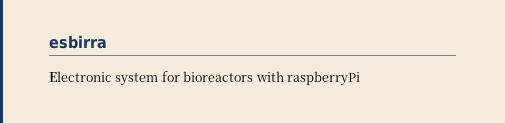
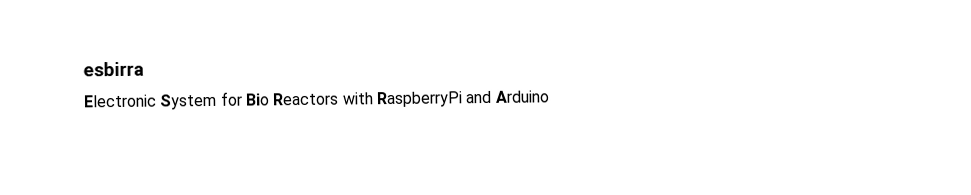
[115,71,360,86] system for bioreactors with raspberryPi -> [159,90,550,110] System for Bio Reactors with RaspberryPi and Arduino

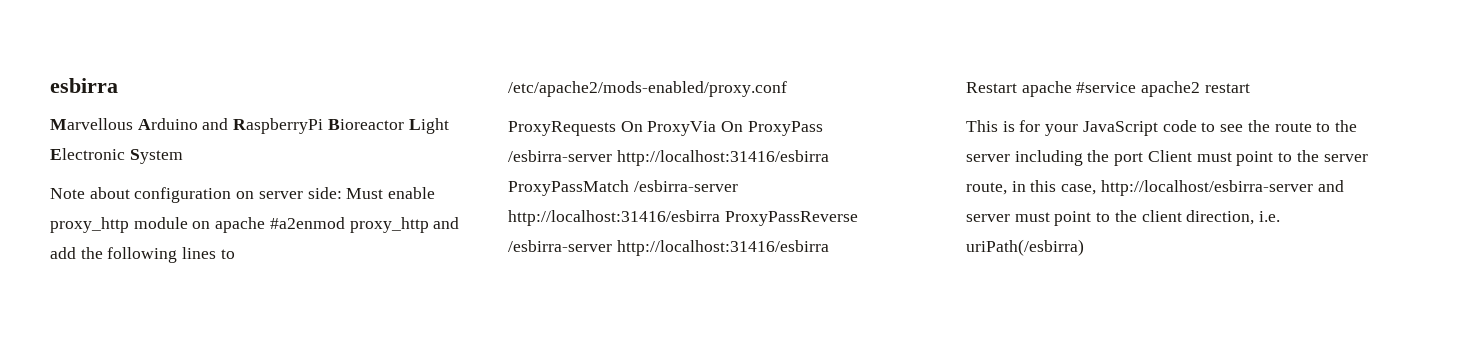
[83,90,550,110] Electronic System for Bio Reactors with RaspberryPi and Arduino -> [50,118,449,134] [50,148,183,164] [50,187,436,203] [50,217,460,233] [50,247,235,263] [508,81,787,97] [508,121,823,136] [508,150,829,166] [508,180,738,196] [508,210,858,226] [508,240,829,256] [966,81,1250,97] [966,120,1357,136] [966,150,1368,166] [966,180,1344,196] [966,210,1281,226] [966,239,1084,256] Marvellous Arduino and RaspberryPi Bioreactor Light Electronic System // Note about configuration on server side: Must enable proxy_http module on apache #a2enmod proxy_http and add the following lines to /etc/apache2/mods-enabled/proxy.conf // ProxyRequests On ProxyVia On ProxyPass /esbirra-server http://localhost:31416/esbirra ProxyPassMatch /esbirra-server http://localhost:31416/esbirra ProxyPassReverse /esbirra-server http://localhost:31416/esbirra // Restart apache #service apache2 restart // This is for your JavaScript code to see the route to the server including the port Client must point to the server route, in this case, http://localhost/esbirra-server and server must point to the client direction, i.e. uriPath(/esbirra)

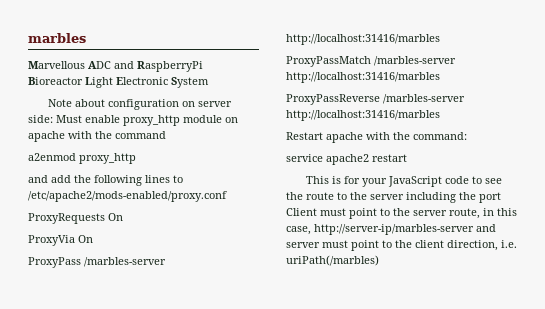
[50,78,118,93] esbirra -> [28,33,86,43] marbles
[137,118,198,130] Arduino -> [88,61,111,69] ADC
[269,217,429,233] #a2enmod proxy_http -> [68,131,166,139] [28,153,136,164] with the command // a2enmod proxy_http //
(643, 126) none -> (123, 217) //
[747,121,823,136] [508,150,829,166] [508,180,738,196] [508,210,858,226] [508,240,829,256] [966,81,1137,97] ProxyPass /esbirra-server http://localhost:31416/esbirra ProxyPassMatch /esbirra-server http://localhost:31416/esbirra ProxyPassReverse /esbirra-server http://localhost:31416/esbirra // Restart apache #service -> [28,257,166,268] [286,34,440,45] [286,56,456,67] [286,72,440,83] [286,94,465,105] [286,110,440,121] [286,132,467,143] [286,154,323,162] // ProxyPass /marbles-server http://localhost:31416/marbles // ProxyPassMatch /marbles-server http://localhost:31416/marbles // ProxyPassReverse /marbles-server http://localhost:31416/marbles // Restart apache with the command: // service
[1100,180,1313,196] http://localhost/esbirra-server -> [314,224,474,235] http://server-ip/marbles-server
[966,239,1084,256] uriPath(/esbirra) -> [286,255,379,266] uriPath(/marbles)

